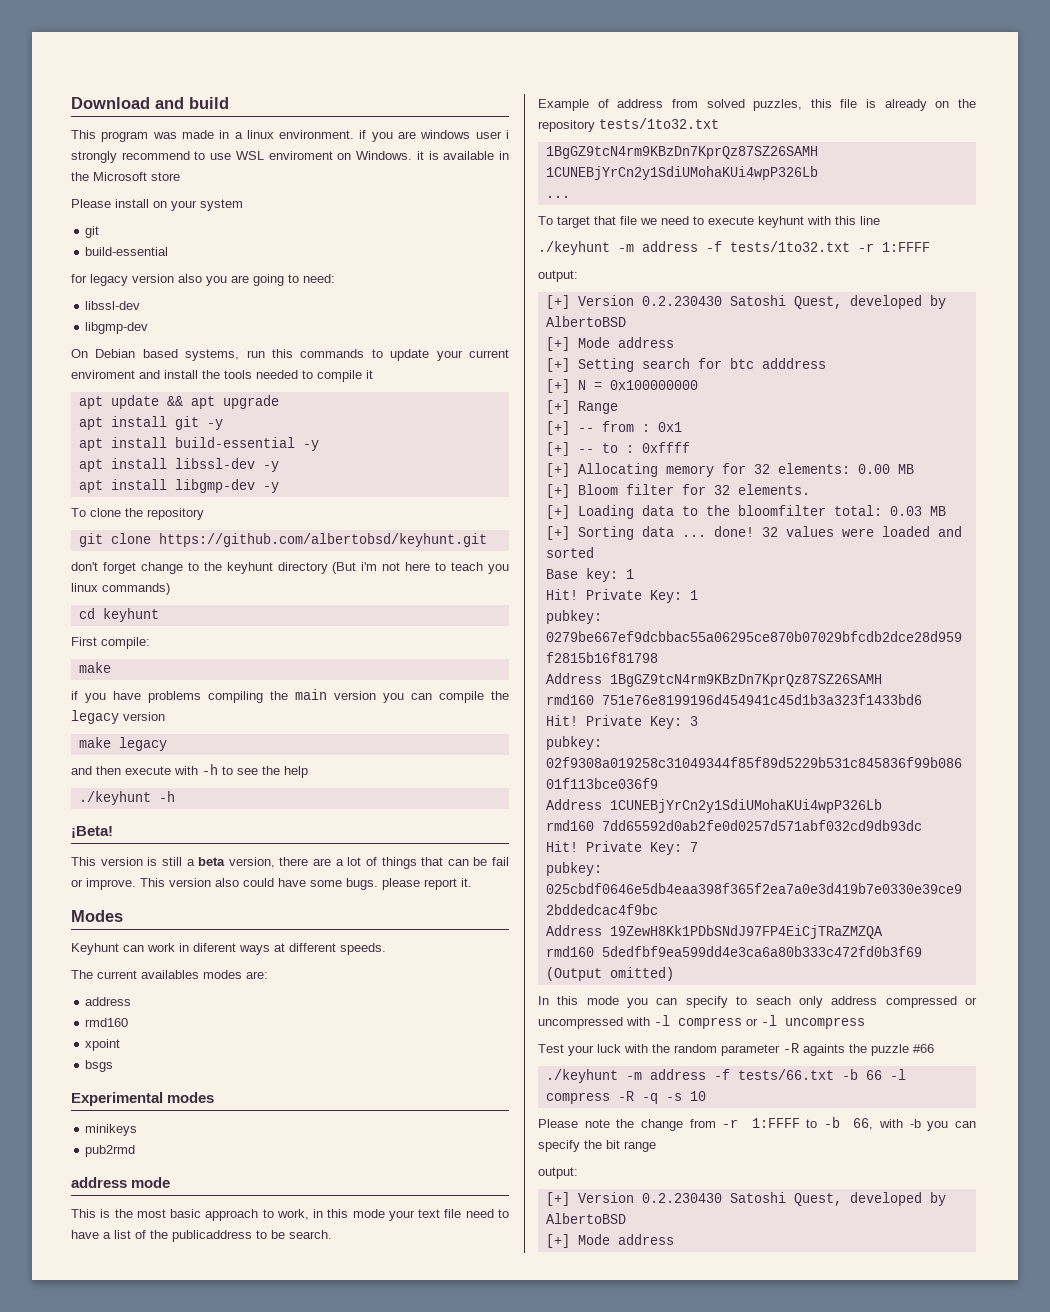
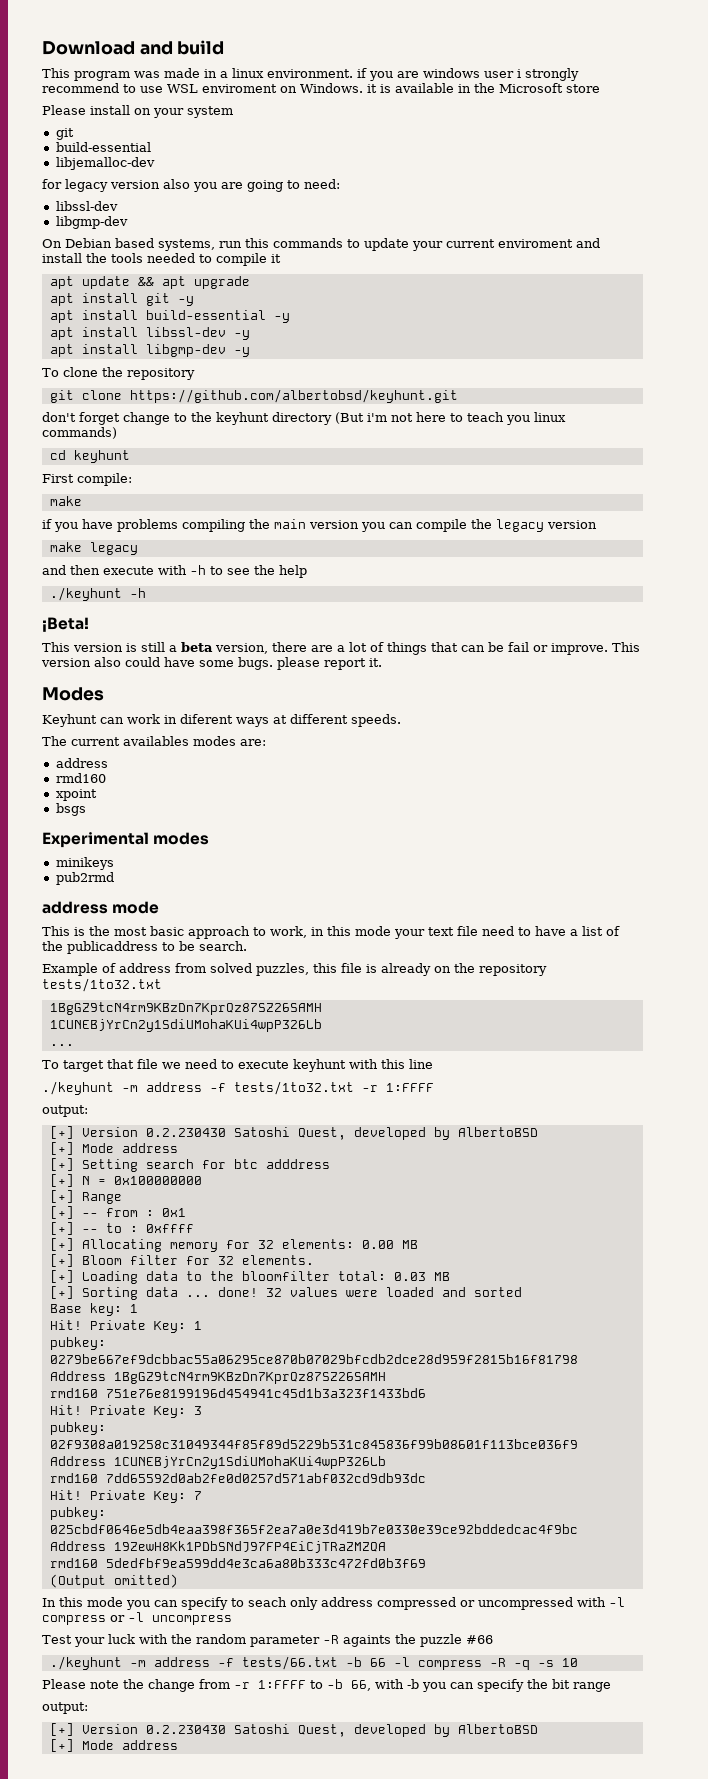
(169, 251) none -> [55,157,155,170] // libjemalloc-dev

